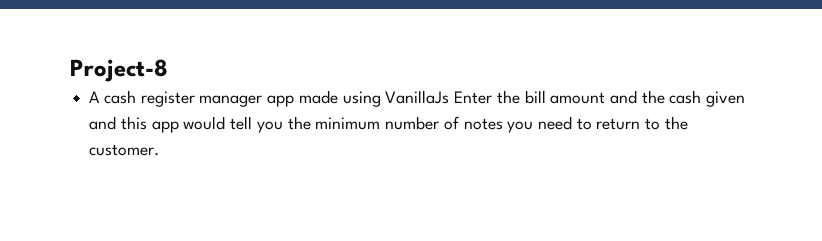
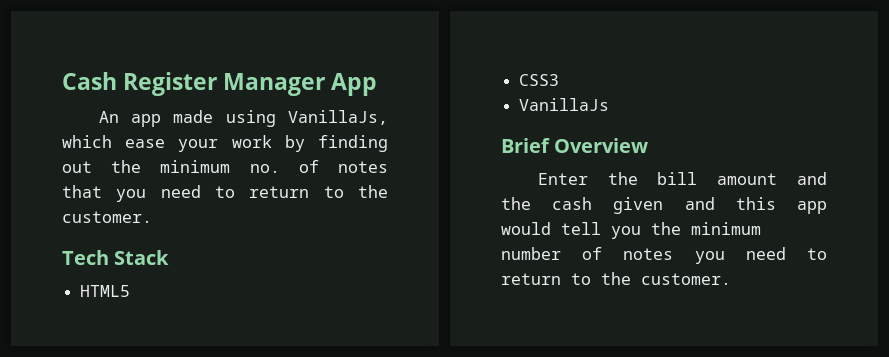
[70,59,168,82] [89,90,381,107] Project-8 // A cash register manager app made using -> [62,72,378,96] [98,110,389,127] [62,135,388,152] [62,160,388,173] [62,185,388,202] [62,211,152,223] [62,250,170,265] [80,285,131,297] [519,74,560,86] Cash Register Manager App // An app made using VanillaJs, which ease your work by finding out the minimum no. of notes that you need to return to the customer. // Tech Stack // HTML5 // CSS3 //
(450, 97) none -> [501,138,649,153] // Brief Overview //

